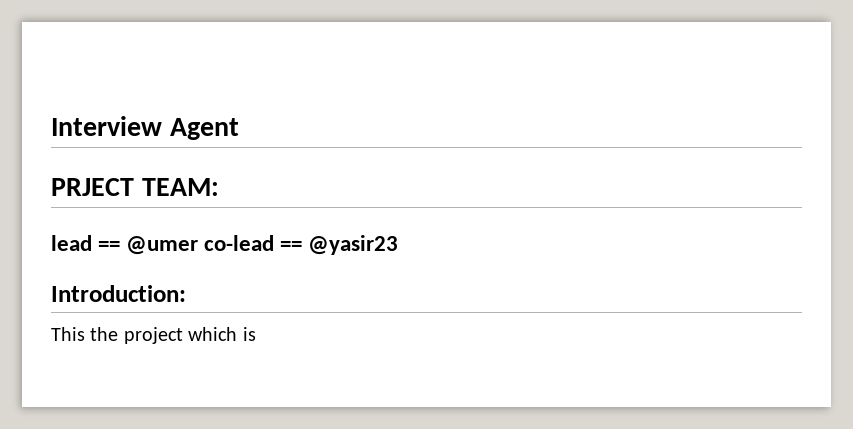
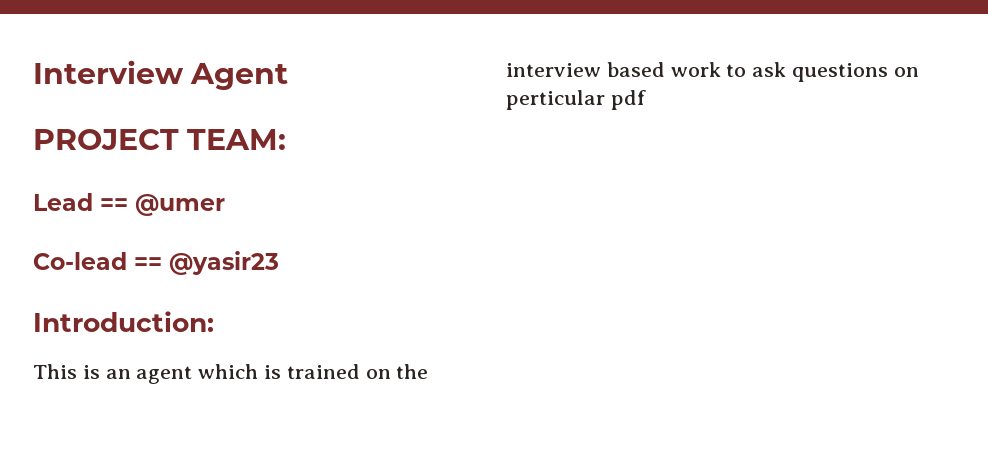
[51,178,134,196] PRJECT -> [33,129,179,150] PROJECT
[51,235,92,251] lead -> [33,193,93,211] Lead
[204,235,275,251] co-lead -> [33,252,127,270] // Co-lead
[90,327,256,344] the project which is -> [82,364,429,384] [506,62,919,82] [506,90,646,110] is an agent which is trained on the interview based work to ask questions on perticular pdf

